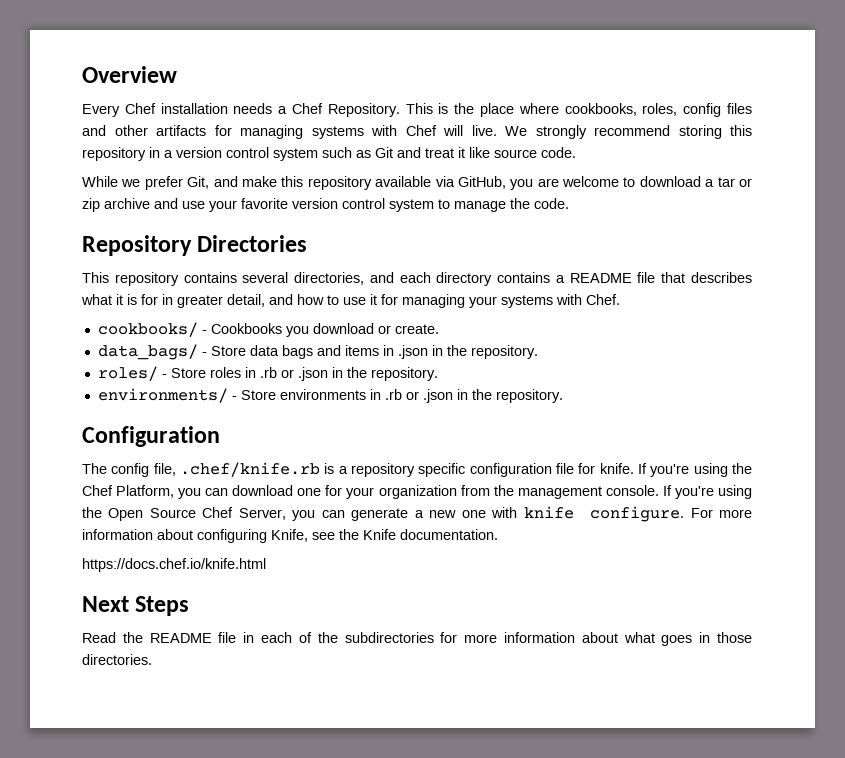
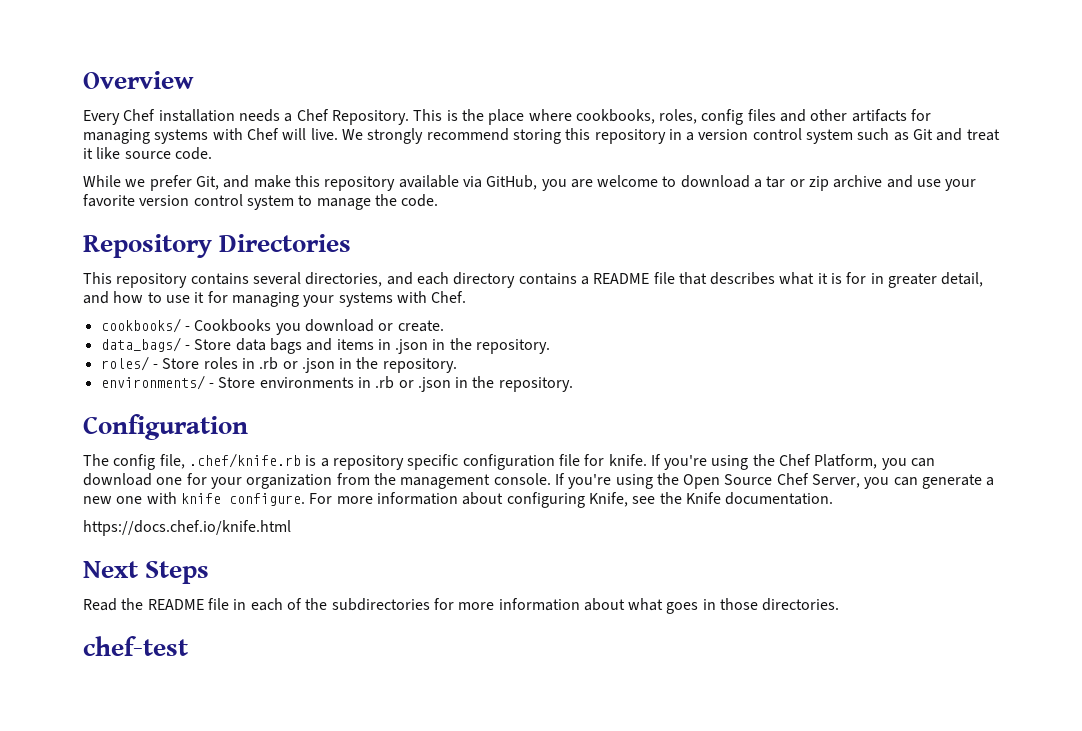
(152, 659) none -> [83,636,188,656] // chef-test

